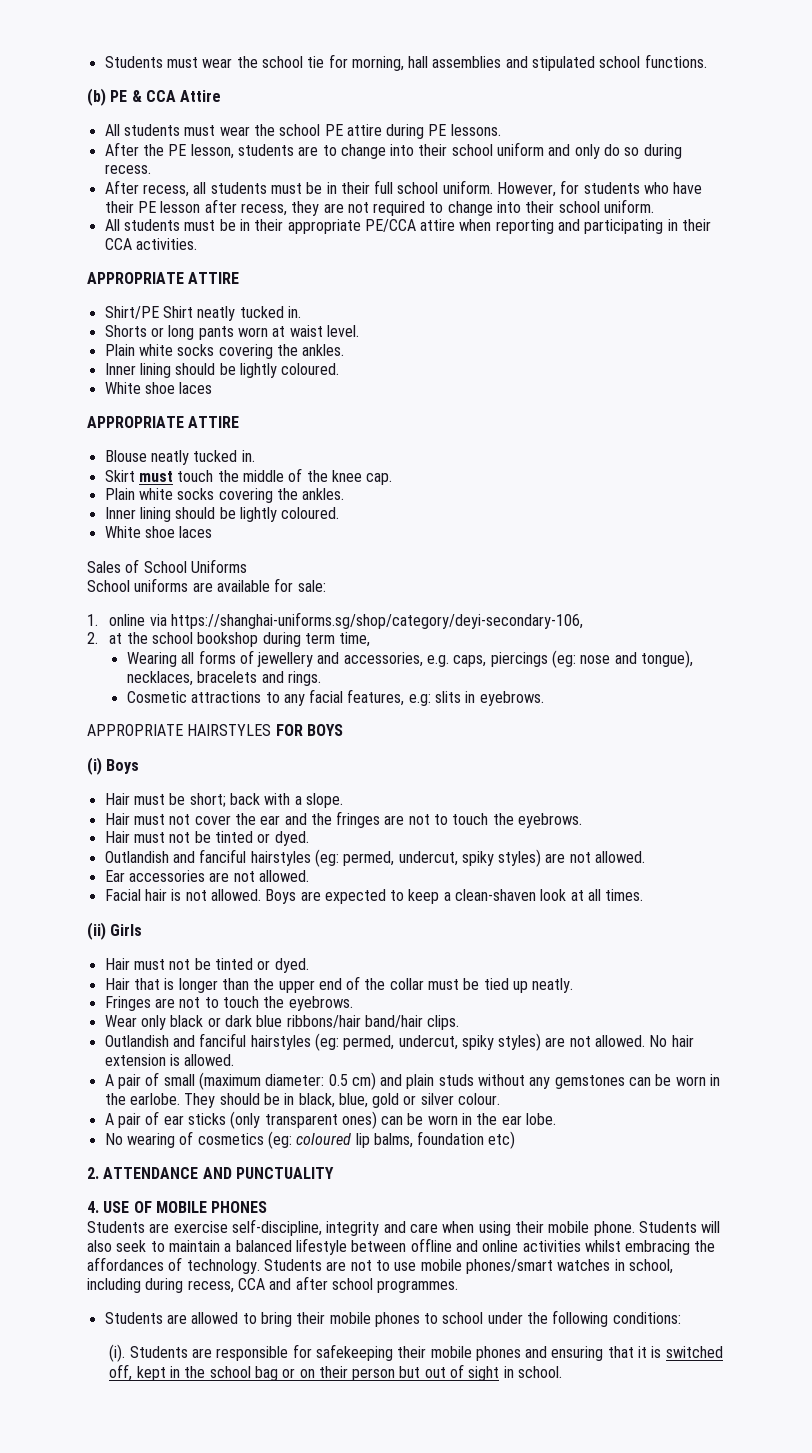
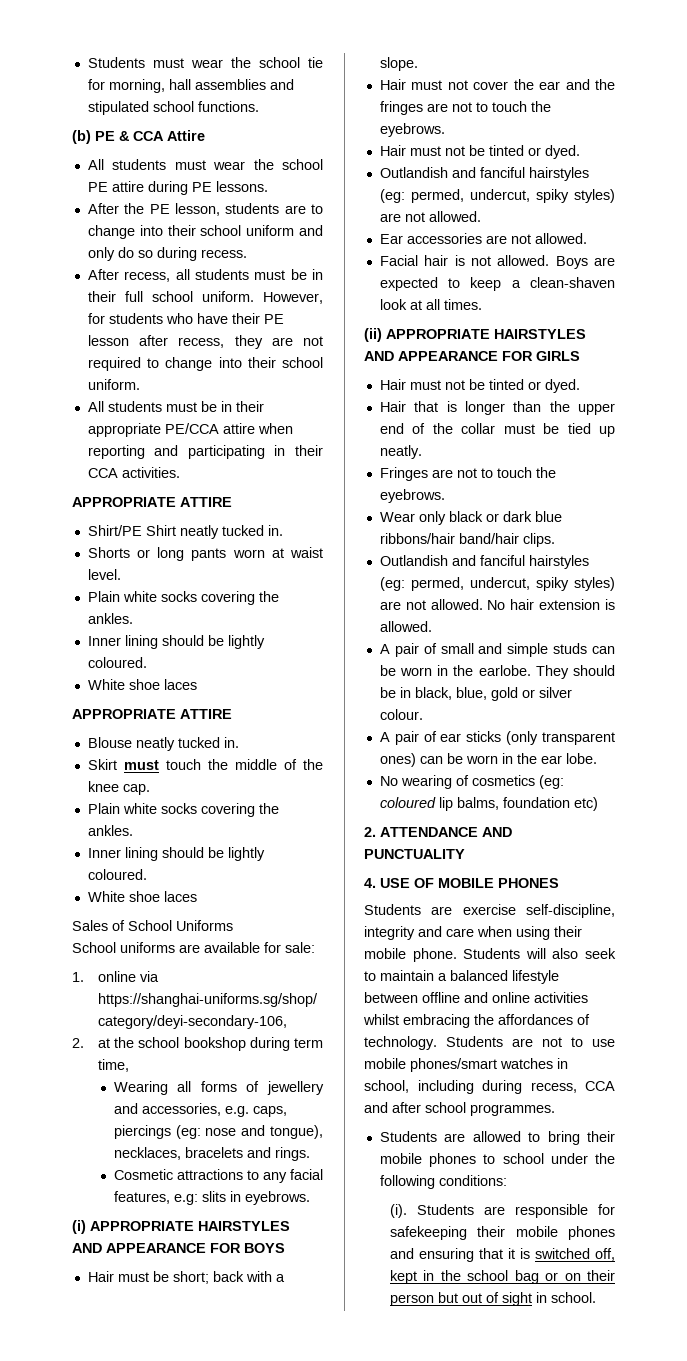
[87,724,272,736] APPROPRIATE HAIRSTYLES -> [72,1220,290,1234] [72,1243,206,1253] (i) APPROPRIATE HAIRSTYLES AND APPEARANCE
[87,757,140,775] // (i) Boys -> (285, 1248) none
[110,924,143,936] Girls -> [386,329,586,339] [364,351,580,361] APPROPRIATE HAIRSTYLES AND APPEARANCE FOR GIRLS
[198,1072,625,1090] (maximum diameter: 0.5 cm) and plain studs without any gemstones -> [478,643,588,657] and simple studs

